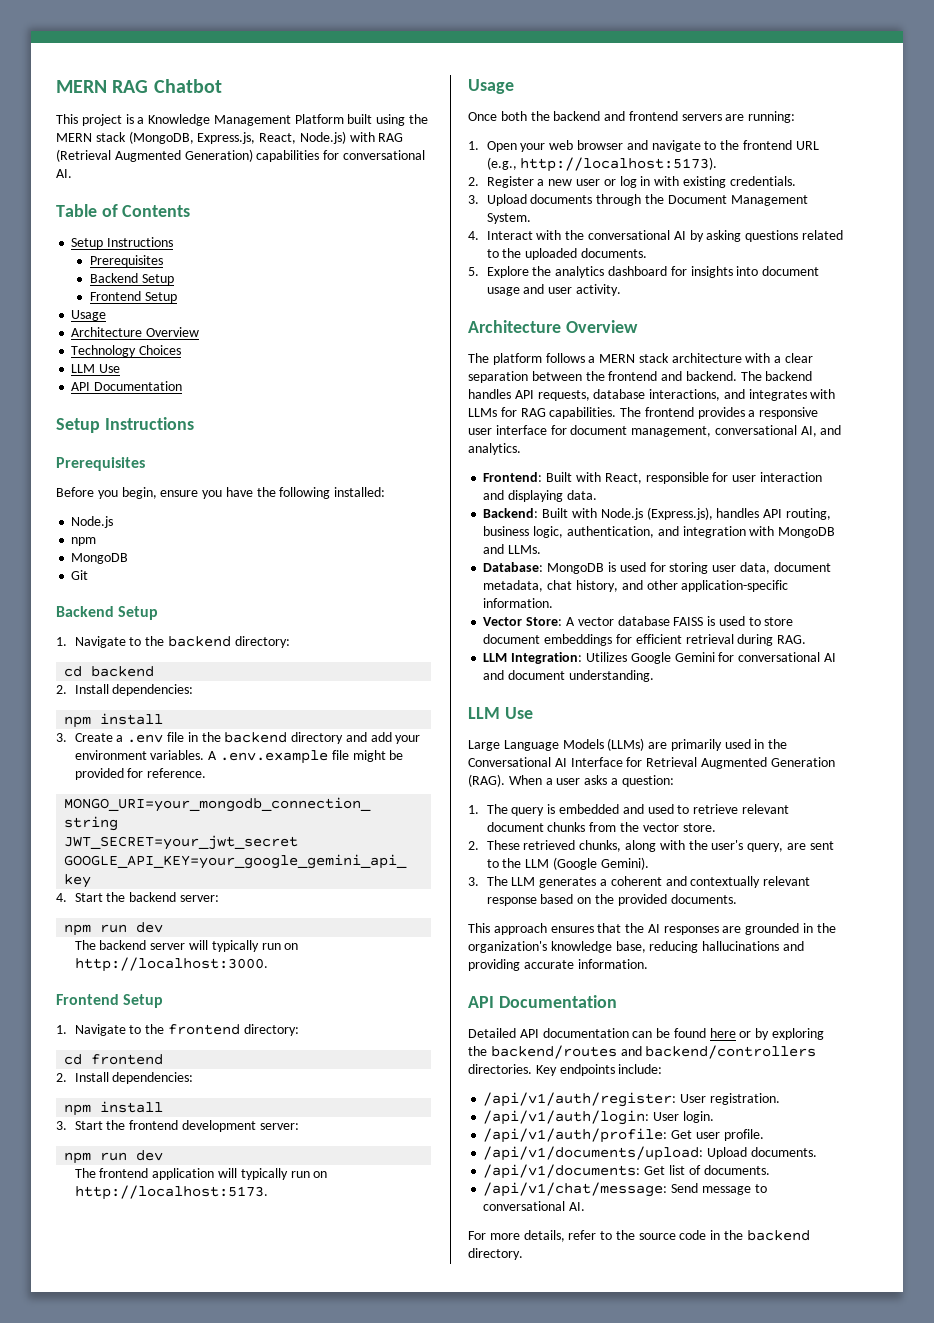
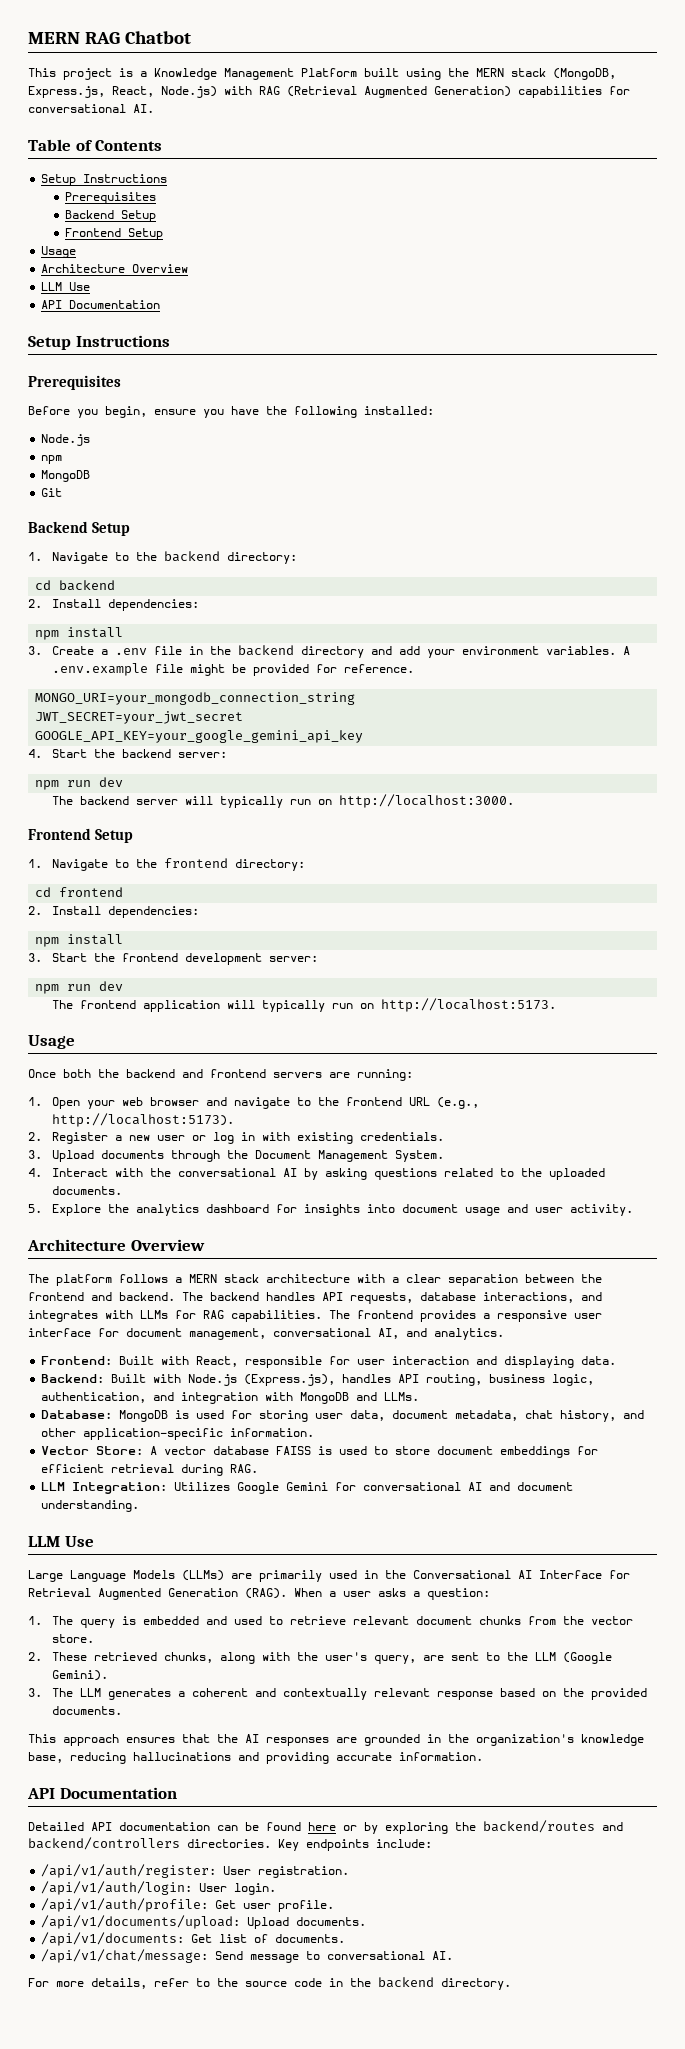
[71,345,182,357] // Technology Choices -> (189, 268) none

